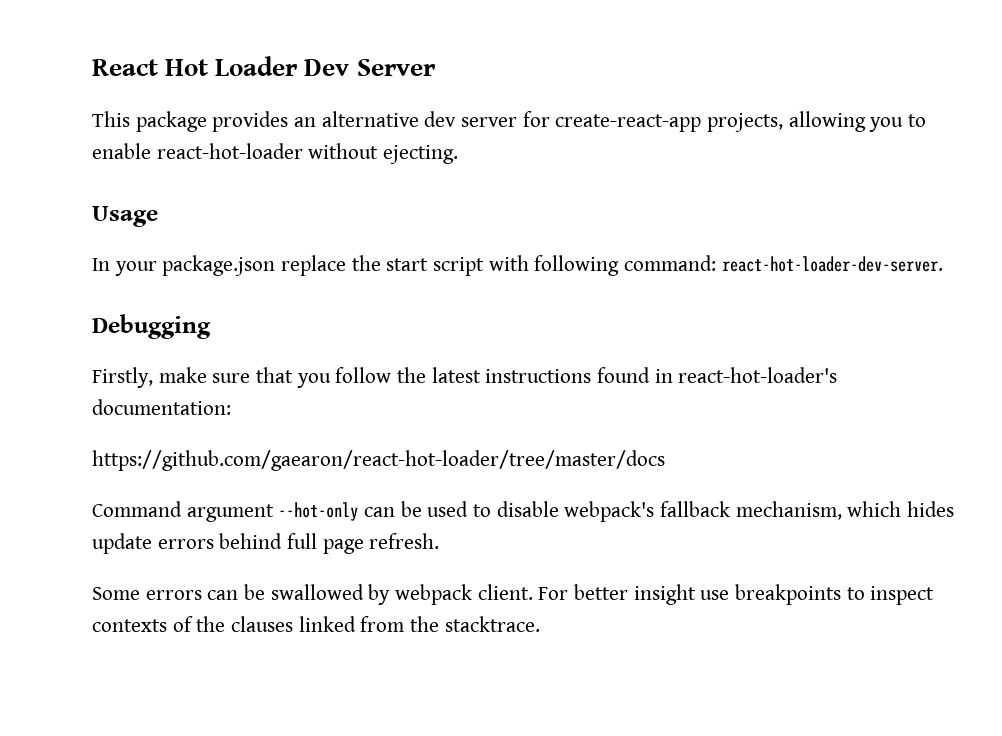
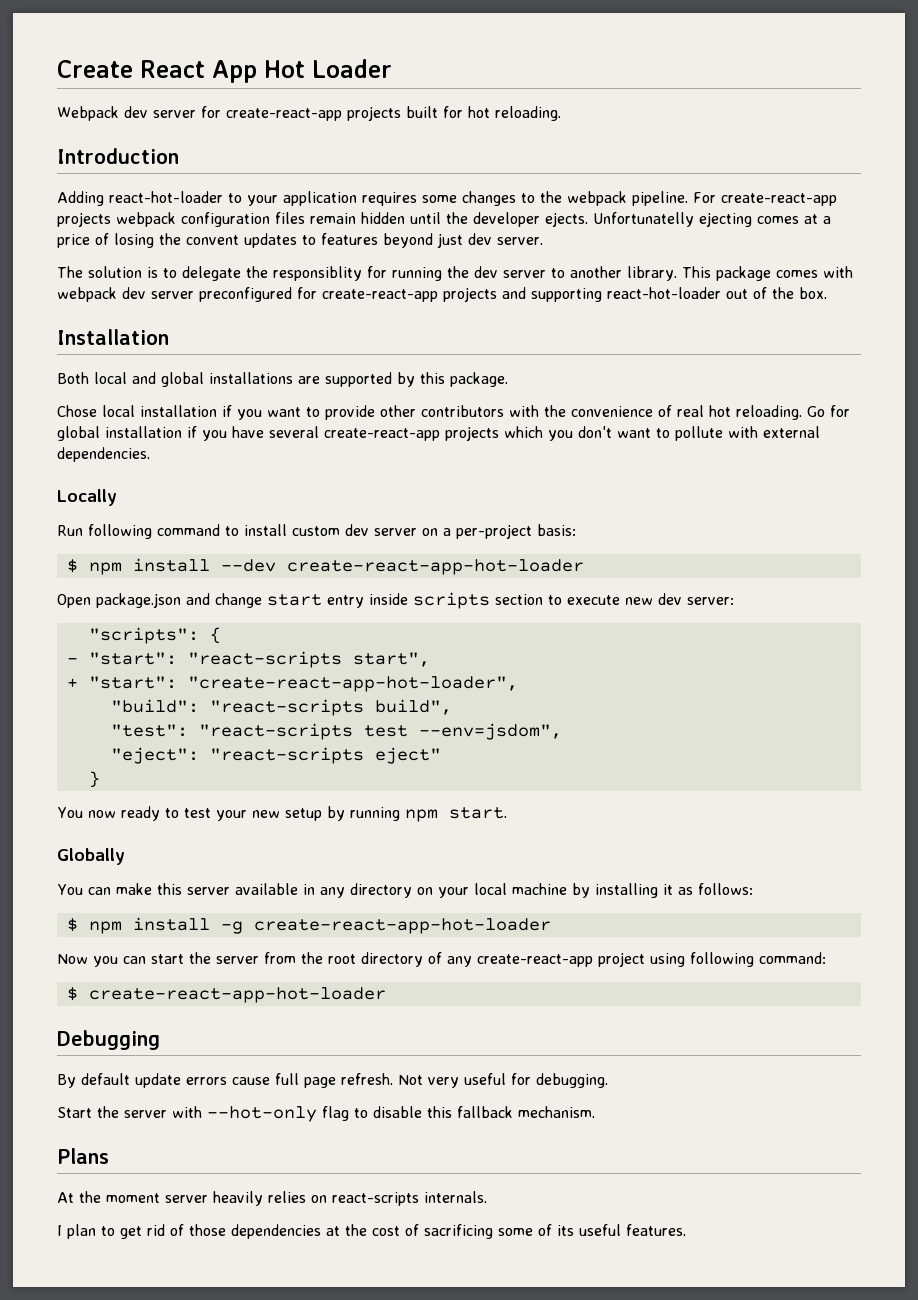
[92,59,158,76] React -> [57,60,257,83] Create React App
[304,59,436,76] [92,111,927,132] [92,143,459,164] [92,206,158,227] [92,255,529,276] Dev Server // This package provides an alternative dev server for create-react-app projects, allowing you to enable react-hot-loader without ejecting. // Usage // In your package.json replace the start script with -> [57,106,561,121] [57,148,179,164] [57,191,837,206] [57,212,831,227] [57,233,543,248] [57,266,853,281] [57,287,827,302] [57,329,169,345] [57,372,508,387] [57,405,850,420] [57,426,820,441] [57,447,150,462] [57,489,117,506] [57,524,576,539] [66,558,584,575] [57,592,734,609] [88,627,221,644] [66,651,430,668] [66,676,518,692] [110,699,452,716] [110,723,562,740] [110,747,441,764] [88,771,100,788] [57,806,507,822] [57,848,125,865] [57,883,753,898] [66,917,551,934] [57,952,685,967] // Webpack dev server for create-react-app projects built for hot reloading. // Introduction // Adding react-hot-loader to your application requires some changes to the webpack pipeline. For create-react-app projects webpack configuration files remain hidden until the developer ejects. Unfortunatelly ejecting comes at a price of losing the convent updates to features beyond just dev server. // The solution is to delegate the responsiblity for running the dev server to another library. This package comes with webpack dev server preconfigured for create-react-app projects and supporting react-hot-loader out of the box. // Installation // Both local and global installations are supported by this package. // Chose local installation if you want to provide other contributors with the convenience of real hot reloading. Go for global installation if you have several create-react-app projects which you don't want to pollute with external dependencies. // Locally // Run following command to install custom dev server on a per-project basis: // $ npm install --dev create-react-app-hot-loader // Open package.json and change start entry inside scripts section to execute new dev server: // "scripts": { // - "start": "react-scripts start", // + "start": "create-react-app-hot-loader", // "build": "react-scripts build", // "test": "react-scripts test --env=jsdom", // "eject": "react-scripts eject" // } // You now ready to test your new setup by running npm start. // Globally // You can make this server available in any directory on your local machine by installing it as follows: // $ npm install -g create-react-app-hot-loader // Now you can start the server from the root directory of any create-react-app project using
[721,256,943,272] react-hot-loader-dev-server. -> [66,987,386,1003] // $ create-react-app-hot-loader
[92,367,838,388] [92,399,231,415] [92,450,665,471] [92,501,955,522] Firstly, make sure that you follow the latest instructions found in react-hot-loader's documentation: // https://github.com/gaearon/react-hot-loader/tree/master/docs // Command argument --hot-only can be used to disable webpack's fallback mechanism, which hides -> [57,1073,130,1088] By default
[219,533,283,549] behind -> [232,1077,270,1085] cause
[92,584,935,605] [92,616,540,632] // Some errors can be swallowed by webpack client. For better insight use breakpoints to inspect contexts of the clauses linked from the stacktrace. -> [398,1073,608,1088] [57,1106,595,1122] [57,1148,109,1164] [57,1191,487,1206] [57,1224,686,1239] Not very useful for debugging. // Start the server with --hot-only flag to disable this fallback mechanism. // Plans // At the moment server heavily relies on react-scripts internals. // I plan to get rid of those dependencies at the cost of sacrificing some of its useful features.

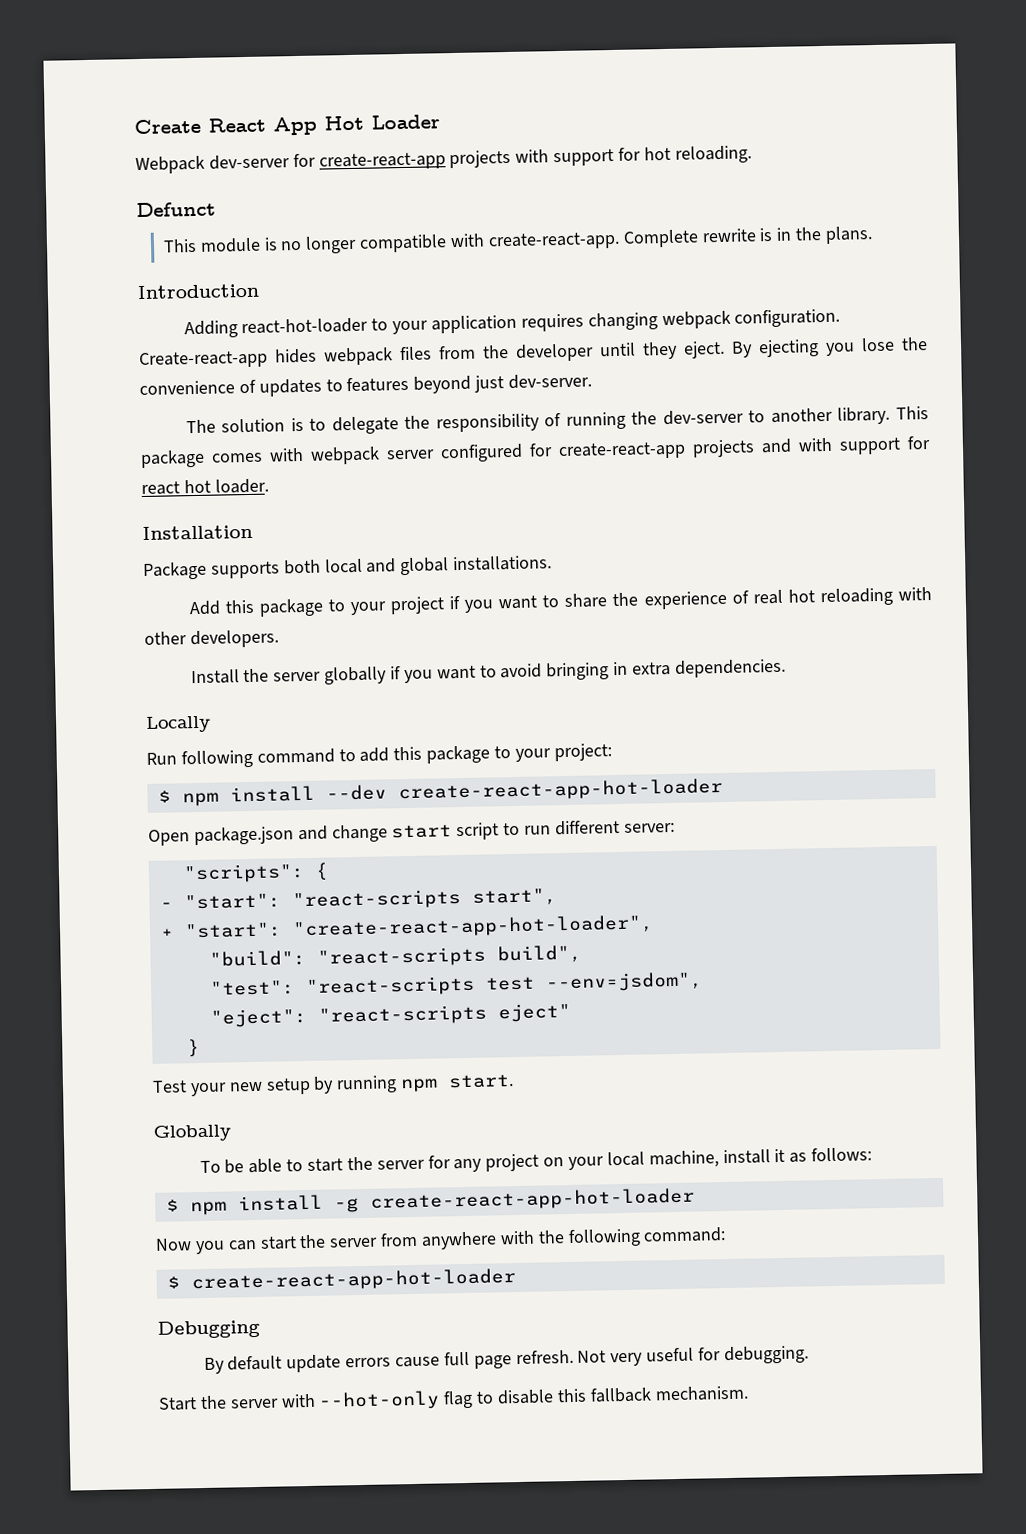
[124,106,438,121] dev server for create-react-app projects built -> [208,148,615,171] dev-server for create-react-app projects with support
(561, 113) none -> [136,201,216,218] [162,226,873,254] // Defunct // This module is no longer compatible with create-react-app. Complete rewrite is in the plans.
[422,191,837,206] [57,212,831,227] [57,233,239,248] some changes to the webpack pipeline. For create-react-app projects webpack configuration files remain hidden until the developer ejects. Unfortunatelly ejecting comes at a price of losing the convent -> [587,308,841,331] [139,337,928,370] [139,379,256,396] changing webpack configuration. Create-react-app hides webpack files from the developer until they eject. By ejecting you lose the convenience of
[468,233,543,245] dev server. -> [508,373,593,390] dev-server.
[273,266,546,281] responsiblity for running the dev server -> [435,409,744,433] responsibility of running the dev-server
[122,287,292,302] dev server preconfigured -> [386,443,523,463] server configured
[531,287,827,302] [57,329,169,345] [57,372,508,387] [57,405,850,420] [57,426,820,441] supporting react-hot-loader out of the box. // Installation // Both local and global installations are supported by this package. // Chose local installation if you want to provide other contributors with the convenience of real hot reloading. Go for global installation if you have several create-react-app projects which you don't want to pollute with external -> [798,436,931,455] [141,478,269,496] [142,524,253,541] [143,555,553,580] [188,587,932,617] [144,629,279,649] [190,661,672,685] with support for react hot loader. // Installation // Package supports both local and global installations. // Add this package to your project if you want to share the experience of real hot reloading with other developers. // Install the server globally if you want to avoid bringing in extra
[244,524,576,539] install custom dev server on a per-project basis: -> [359,743,612,764] add this package to your project:
[327,592,682,609] entry inside scripts section to execute new dev -> [456,819,620,841] script to run different
[57,806,211,821] You now ready to test -> [152,1080,187,1093] Test
[57,883,658,898] You can make this server available in any directory on your local machine by installing -> [199,1149,771,1174] To be able to start the server for any project on your local machine, install
[301,952,685,967] the root directory of any create-react-app project using -> [421,1230,565,1250] anywhere with the
[57,1148,109,1164] [57,1191,487,1206] [57,1224,686,1239] // Plans // At the moment server heavily relies on react-scripts internals. // I plan to get rid of those dependencies at the cost of sacrificing some of its useful features. -> (749, 1393) none

